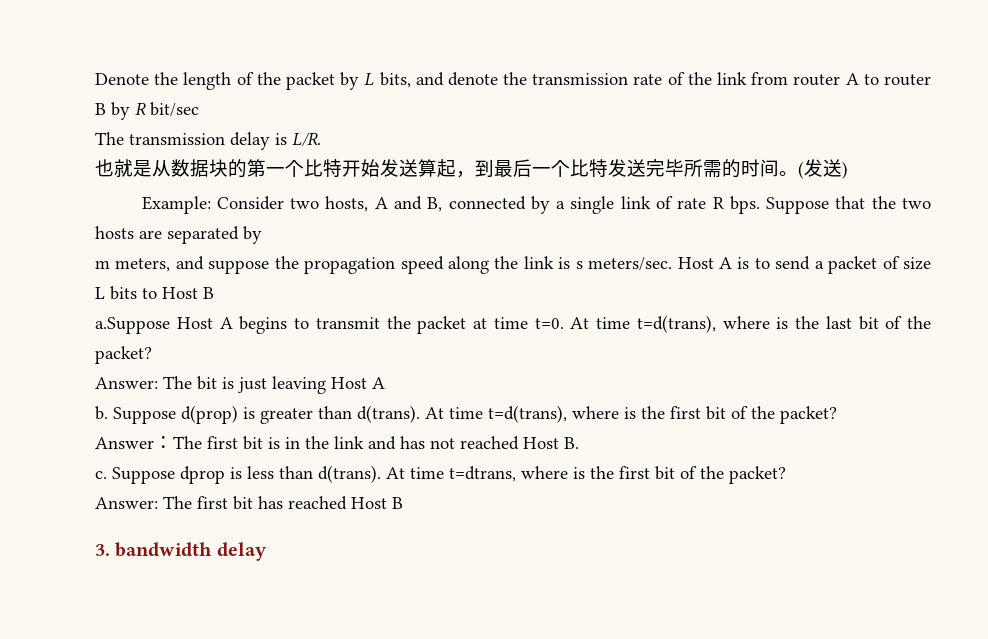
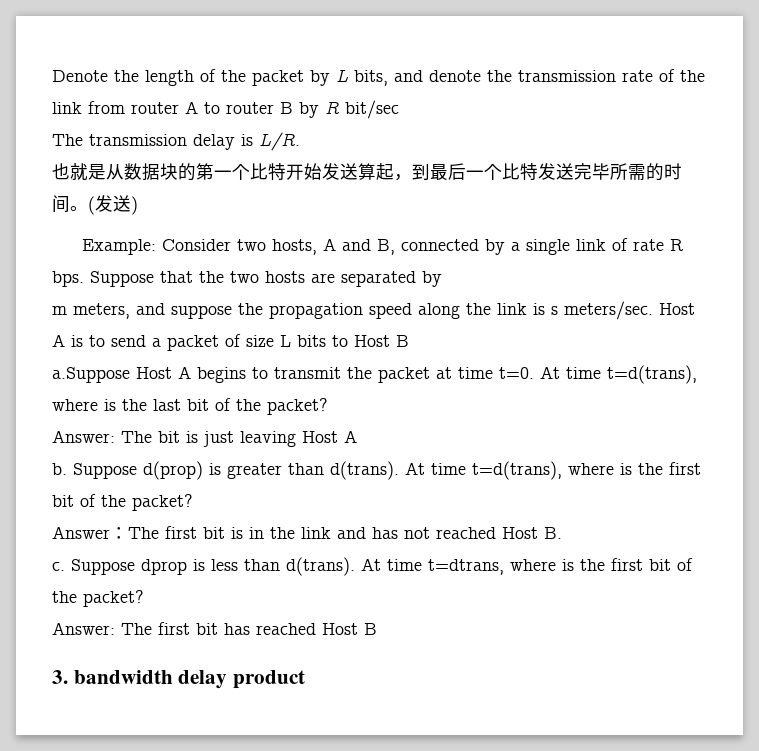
(267, 551) none -> [233,670,306,689] product

